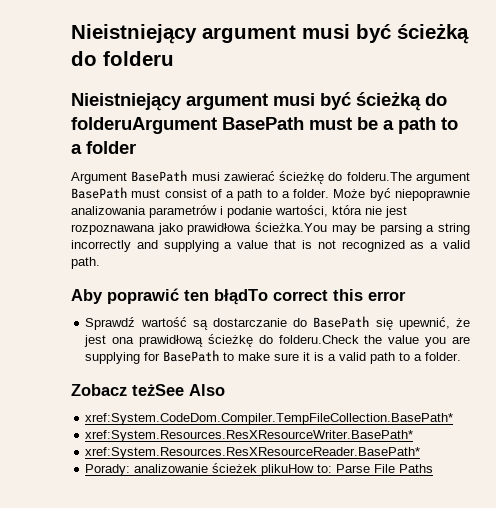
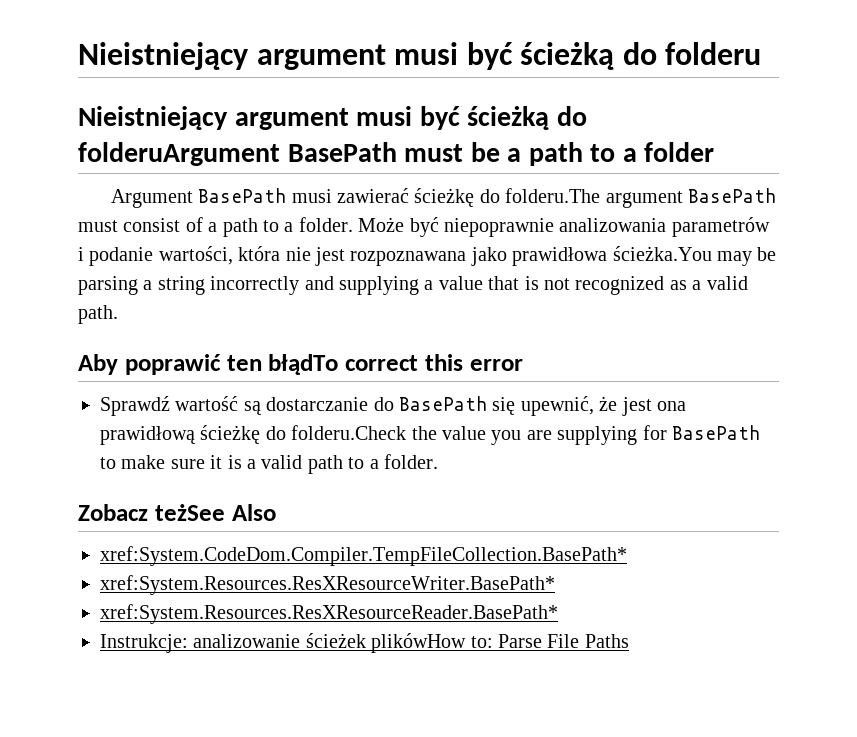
[85,464,131,476] Porady: -> [100,634,188,653] Instrukcje:
[261,464,315,476] plikuHow -> [371,633,467,653] plikówHow

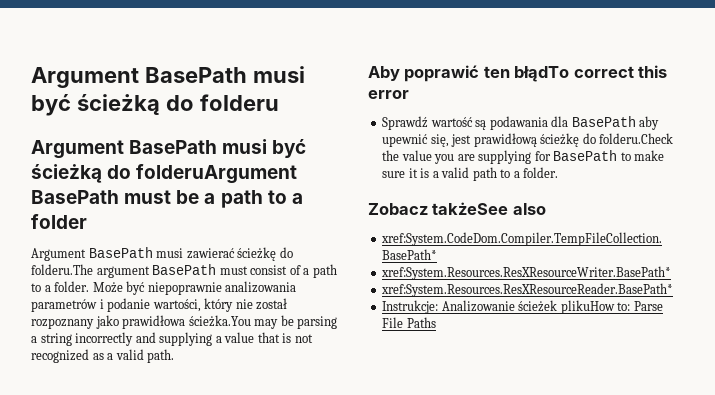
[78,42,386,70] Nieistniejący argument -> [31,67,247,88] Argument BasePath
[78,106,349,130] Nieistniejący argument -> [31,140,218,159] Argument BasePath
[238,246,467,266] która nie jest rozpoznawana -> [204,298,288,312] [31,318,94,329] który nie został rozpoznany
[266,396,686,416] dostarczanie do BasePath się upewnić, że jest ona -> [489,116,660,130] [382,134,472,147] podawania dla BasePath aby upewnić się, jest
[154,504,276,521] teżSee Also -> [432,202,546,215] takżeSee also
[193,633,467,653] analizowanie ścieżek plikówHow -> [441,300,615,314] Analizowanie ścieżek plikuHow

